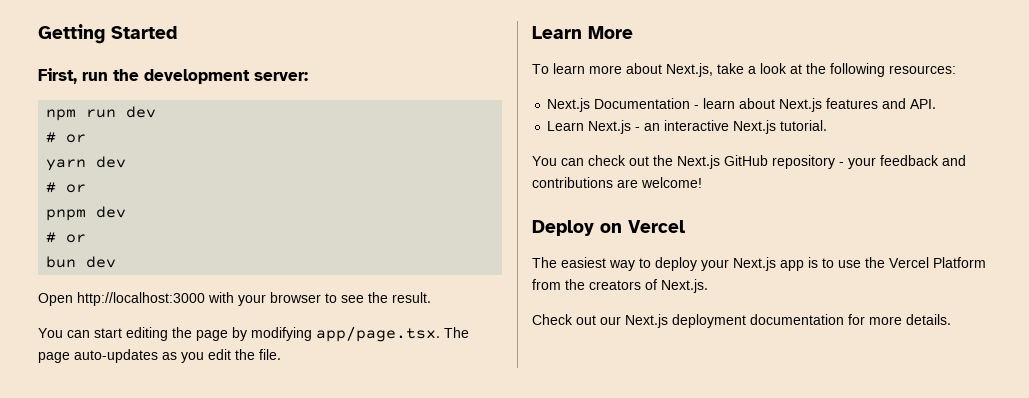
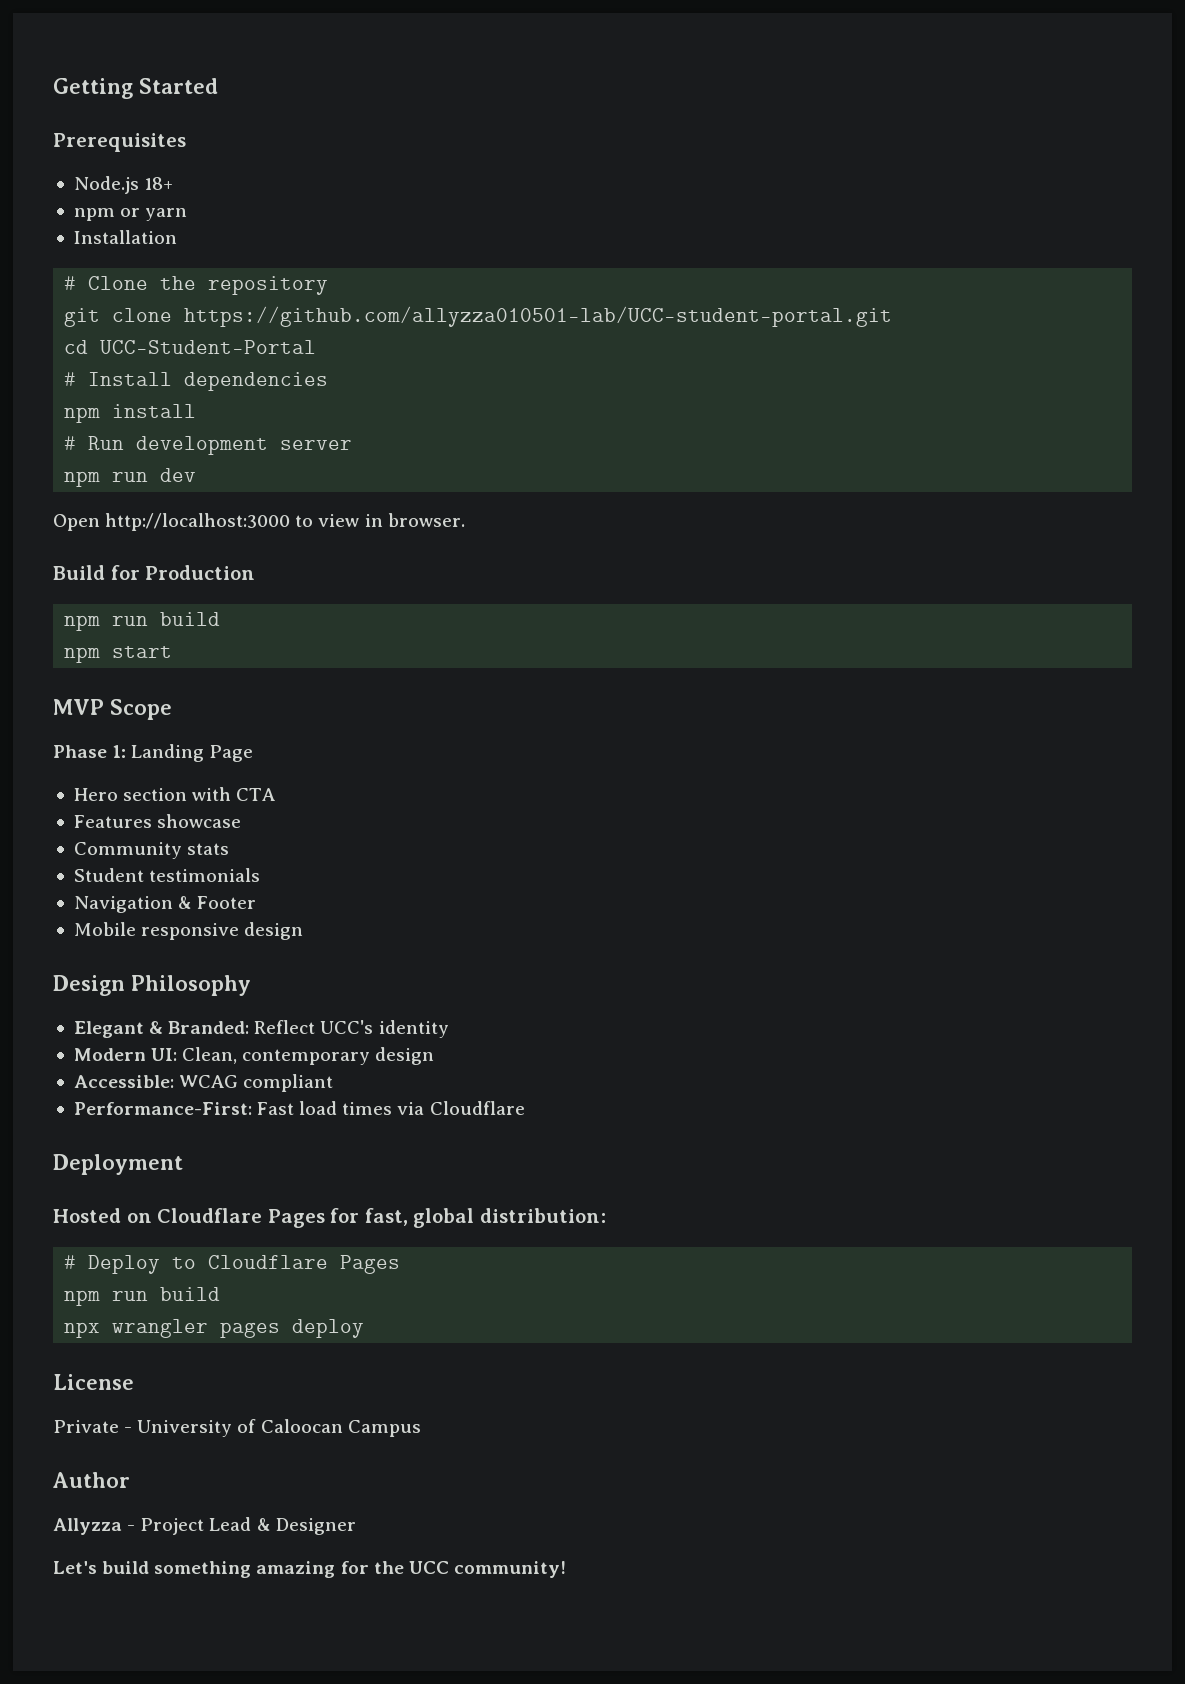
[38,68,308,84] [46,106,157,121] [46,132,87,143] [46,156,127,171] [46,182,87,193] [46,206,127,221] [46,232,87,243] [46,256,117,268] [38,292,431,306] [38,326,469,342] [38,349,281,363] [532,26,633,39] [532,63,956,77] [547,98,937,112] [547,120,828,134] [532,155,966,169] [532,177,702,188] [532,220,685,236] [532,257,986,271] [532,279,708,293] [532,314,951,328] First, run the development server: // npm run dev // # or // yarn dev // # or // pnpm dev // # or // bun dev // Open http://localhost:3000 with your browser to see the result. // You can start editing the page by modifying app/page.tsx. The page auto-updates as you edit the file. // Learn More // To learn more about Next.js, take a look at the following resources: // Next.js Documentation - learn about Next.js features and API. // Learn Next.js - an interactive Next.js tutorial. // You can check out the Next.js GitHub repository - your feedback and contributions are welcome! // Deploy on Vercel // The easiest way to deploy your Next.js app is to use the Vercel Platform from the creators of Next.js. // Check out our Next.js deployment documentation for more details. -> [53,133,186,152] [73,176,174,194] [73,208,188,221] [73,230,177,244] [64,276,329,295] [64,306,893,327] [64,340,317,354] [64,372,329,391] [64,404,197,423] [64,436,353,455] [64,468,197,487] [53,513,465,531] [53,565,256,580] [64,612,221,631] [64,646,173,663] [53,699,172,720] [53,744,254,762] [73,787,276,801] [73,814,242,828] [73,842,230,859] [73,868,261,882] [73,896,257,913] [73,922,304,940] [53,975,251,996] [73,1020,449,1038] [73,1047,435,1065] [73,1074,334,1092] [73,1101,525,1115] [53,1154,183,1175] [53,1208,606,1228] [64,1255,401,1274] [64,1287,221,1306] [64,1319,365,1338] [53,1374,134,1390] [53,1419,421,1437] [53,1472,130,1488] [53,1517,356,1535] [53,1561,566,1578] Prerequisites // Node.js 18+ // npm or yarn // Installation // # Clone the repository // git clone https://github.com/allyzza010501-lab/UCC-student-portal.git // cd UCC-Student-Portal // # Install dependencies // npm install // # Run development server // npm run dev // Open http://localhost:3000 to view in browser. // Build for Production // npm run build // npm start // MVP Scope // Phase 1: Landing Page // Hero section with CTA // Features showcase // Community stats // Student testimonials // Navigation & Footer // Mobile responsive design // Design Philosophy // Elegant & Branded: Reflect UCC's identity // Modern UI: Clean, contemporary design // Accessible: WCAG compliant // Performance-First: Fast load times via Cloudflare // Deployment // Hosted on Cloudflare Pages for fast, global distribution: // # Deploy to Cloudflare Pages // npm run build // npx wrangler pages deploy // License // Private - University of Caloocan Campus // Author // Allyzza - Project Lead & Designer // Let's build something amazing for the UCC community!

